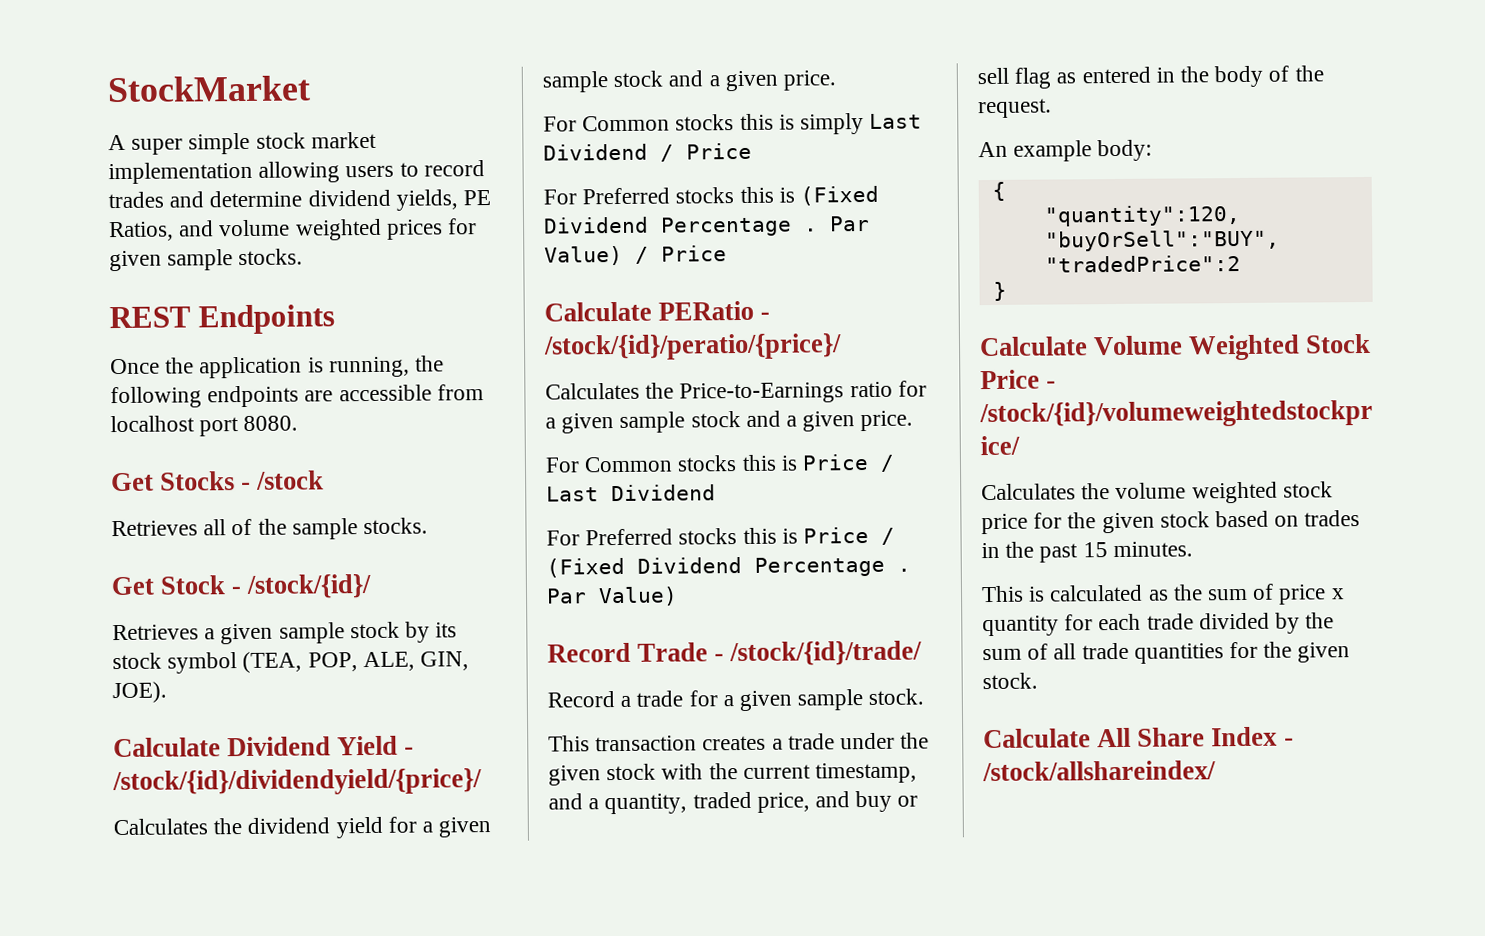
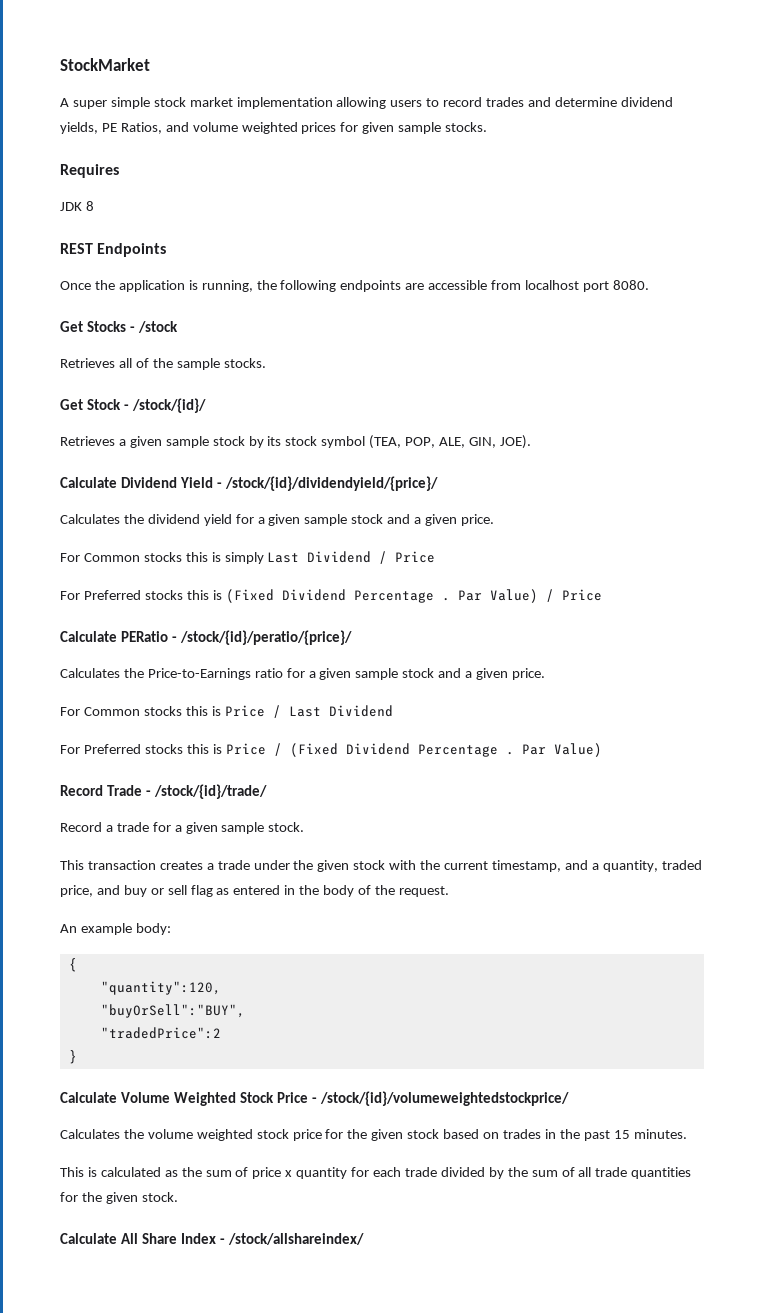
(304, 257) none -> [60,164,119,178] [60,201,94,211] // Requires // JDK 8

